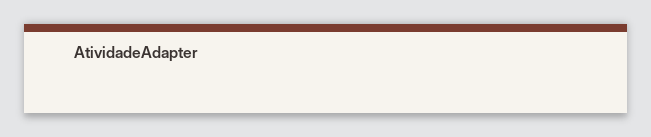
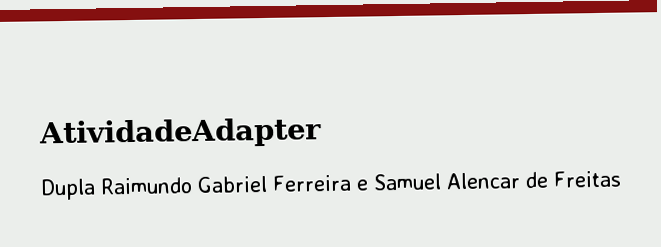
(198, 54) none -> [40,170,621,201] // Dupla Raimundo Gabriel Ferreira e Samuel Alencar de Freitas

